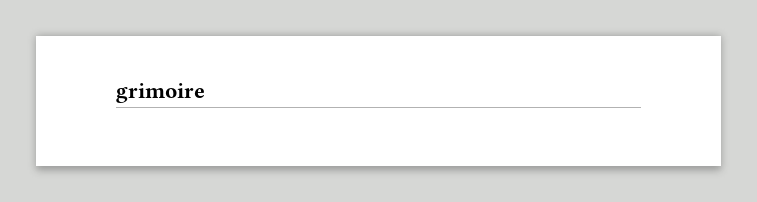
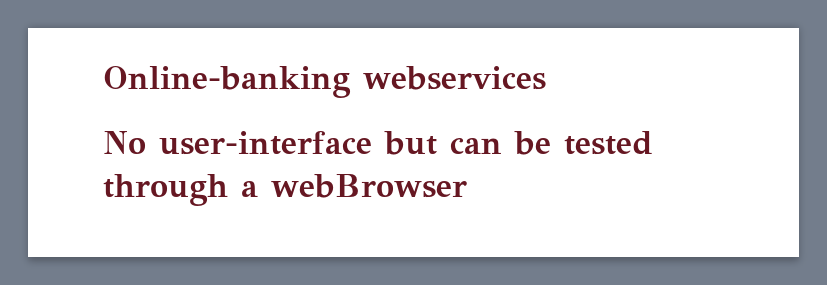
[116,83,205,103] grimoire -> [103,66,546,98] [103,131,653,155] [103,174,467,206] Online-banking webservices // No user-interface but can be tested through a webBrowser

